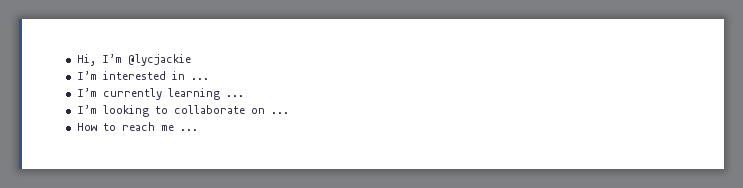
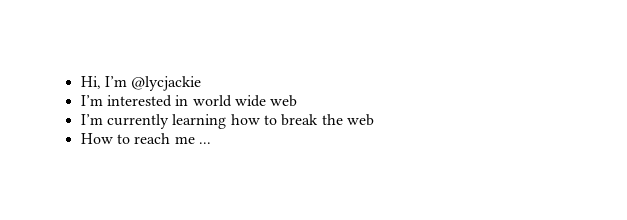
[190,78,209,80] ... -> [192,95,298,107] world wide web
[225,95,244,97] [76,105,289,117] ... // I’m looking to collaborate on ... -> [230,114,374,126] how to break the web

